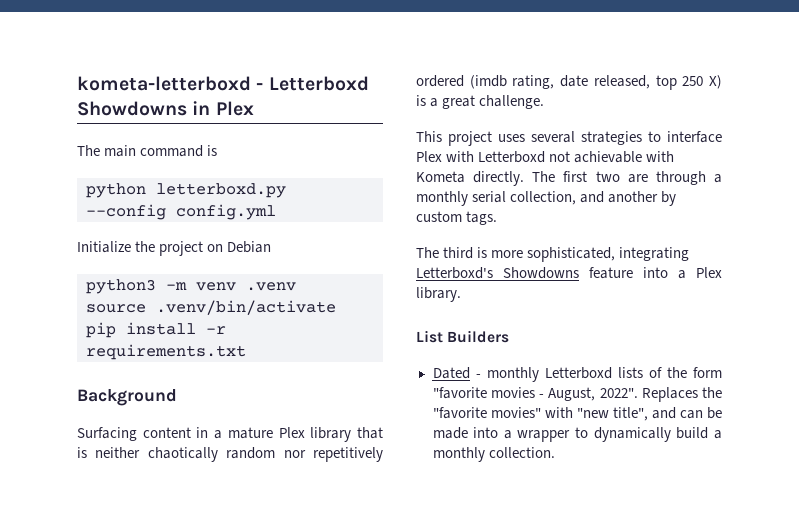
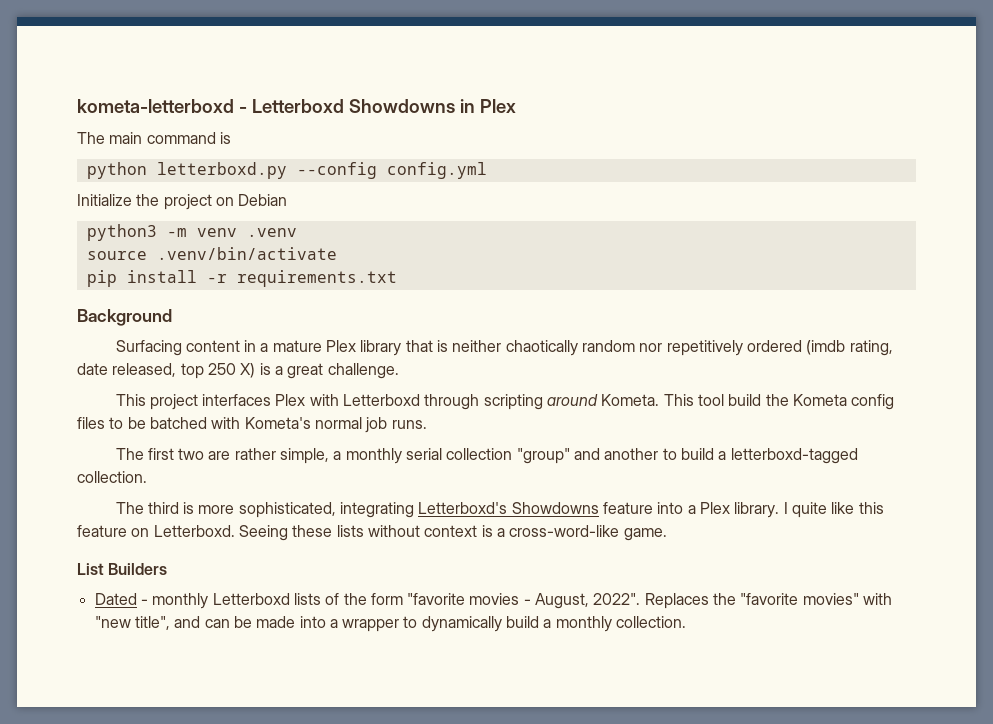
[498,131,722,145] [416,151,675,163] [416,171,525,186] uses several strategies to interface Plex with Letterboxd not achievable with Kometa directly. -> [202,394,895,410] [77,417,427,433] interfaces Plex with Letterboxd through scripting around Kometa. This tool build the Kometa config files to be batched with Kometa's normal job runs. //
[655,171,706,185] through -> [234,448,330,464] rather simple,
[510,191,677,206] [416,211,498,225] collection, and another by custom tags. -> [446,448,858,464] [77,471,147,483] collection "group" and another to build a letterboxd-tagged collection.
(461, 294) none -> [783,502,884,518] [77,525,667,541] I quite like this feature on Letterboxd. Seeing these lists without context is a cross-word-like game.

